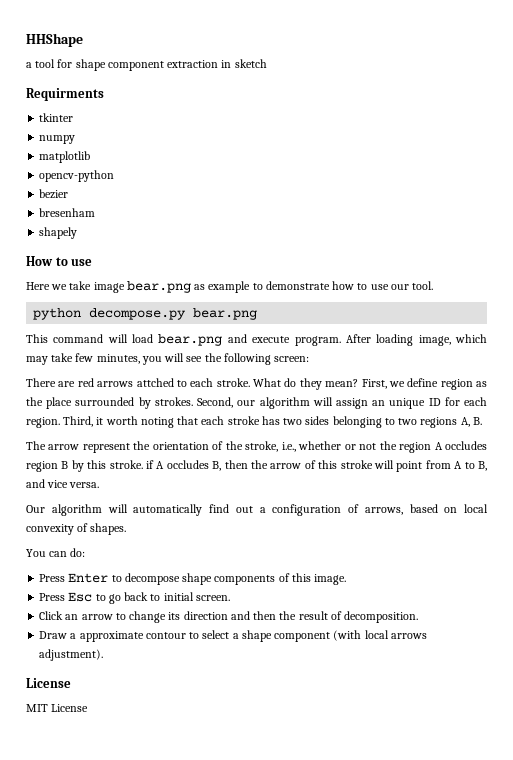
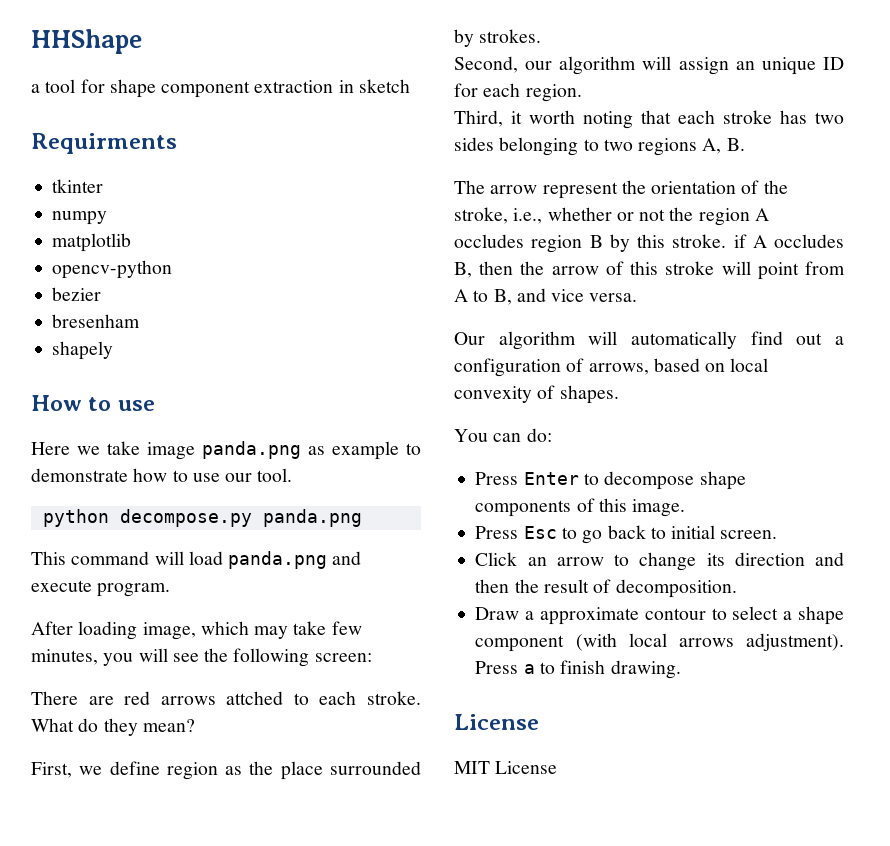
[126,281,191,293] bear.png -> [202,441,301,459] panda.png
[193,308,258,320] bear.png -> [262,509,362,527] panda.png
[158,334,223,346] bear.png -> [228,551,328,569] panda.png
(341, 341) none -> (171, 590) //
(359, 383) none -> (195, 725) //
(193, 401) none -> (542, 36) //
(60, 422) none -> (582, 93) //
(104, 655) none -> [475,660,681,679] Press a to finish drawing.

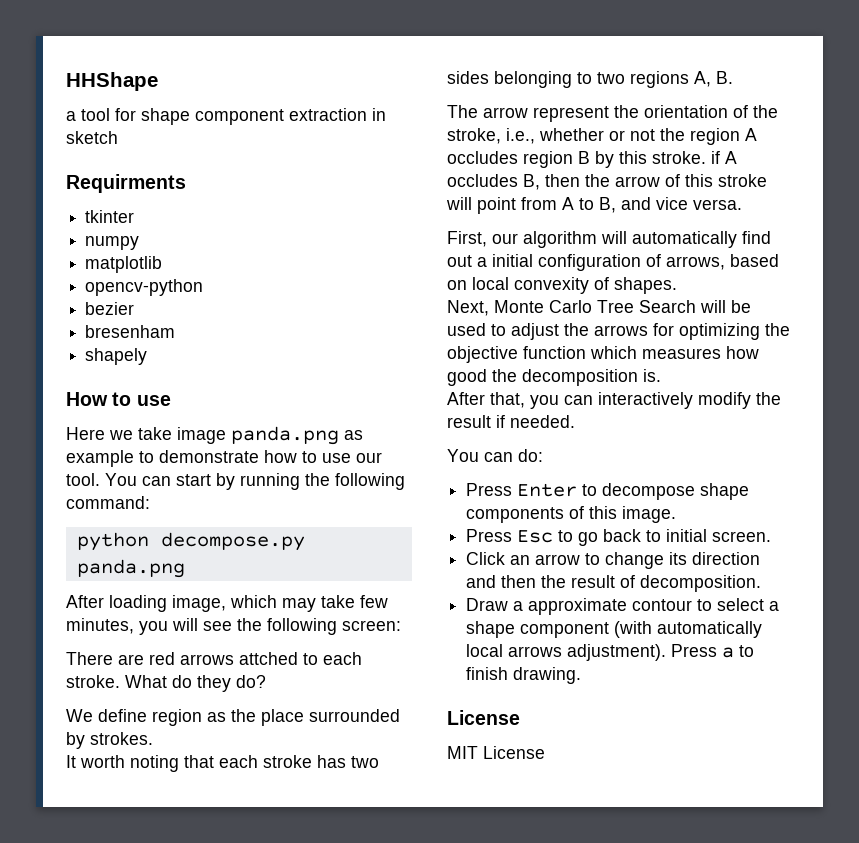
[42,509,362,527] [31,551,362,569] [31,580,171,597] // python decompose.py panda.png // This command will load panda.png and execute program. -> [105,473,405,490] [66,496,150,509] [76,532,305,551] [76,559,185,578] You can start by running the following command: // python decompose.py panda.png
[142,719,195,732] [31,762,103,778] mean? // First, we -> [236,675,266,688] [66,709,93,722] do? // We
[454,56,844,75] [454,83,582,102] [454,110,522,127] Second, our algorithm will assign an unique ID for each region. // Third, it -> [66,755,76,768] It
[454,332,485,345] Our -> [447,231,518,247] First, our
(844, 340) none -> [492,254,533,267] initial
(619, 394) none -> [447,300,751,316] [447,323,790,340] [447,346,759,363] [447,369,661,386] [447,392,781,409] [447,415,575,428] // Next, Monte Carlo Tree Search will be used to adjust the arrows for optimizing the objective function which measures how good the decomposition is. // After that, you can interactively modify the result if needed.
(617, 642) none -> [657,621,763,638] automatically

